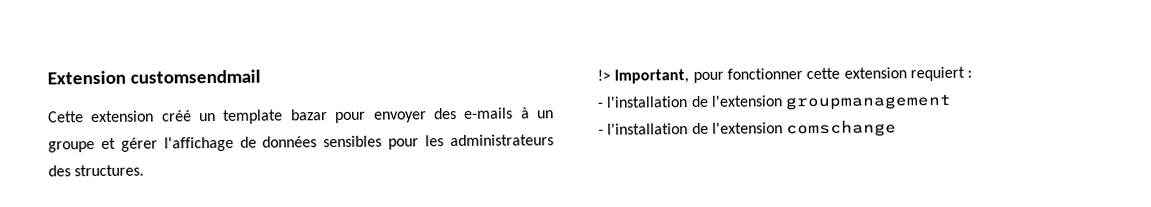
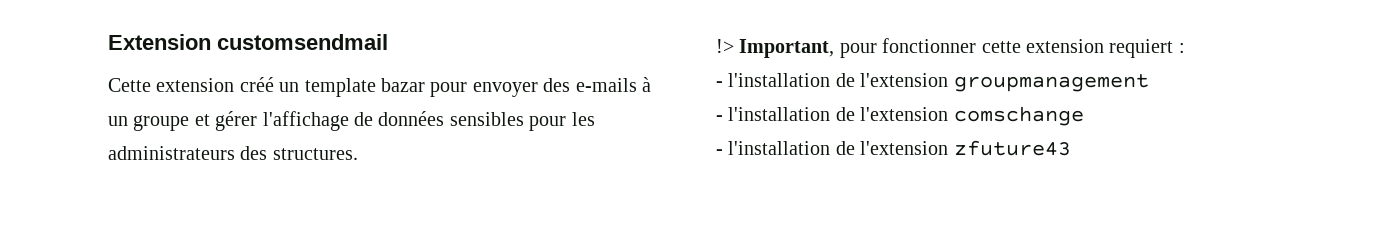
(898, 129) none -> [716,140,1071,156] // - l'installation de l'extension zfuture43

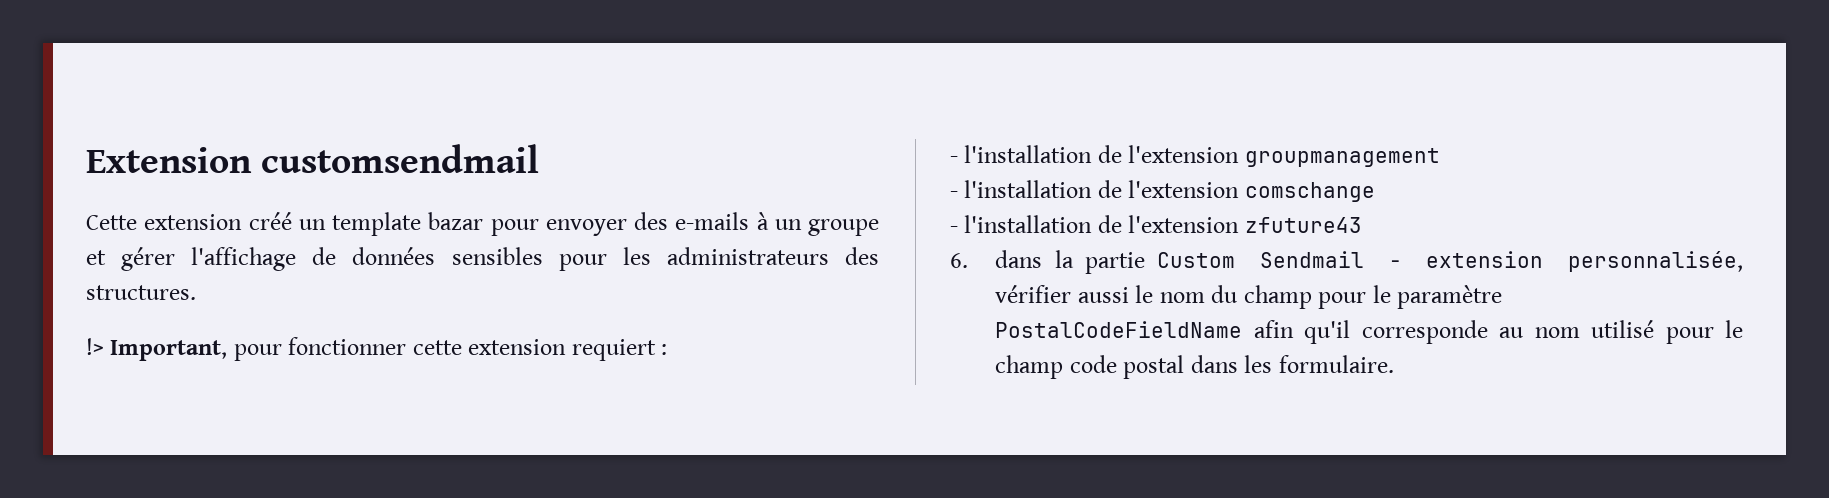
(1071, 148) none -> [950,250,1743,274] [995,285,1503,309] [995,320,1743,344] [995,355,1394,379] // 6. dans la partie Custom Sendmail - extension personnalisée, vérifier aussi le nom du champ pour le paramètre PostalCodeFieldName afin qu'il corresponde au nom utilisé pour le champ code postal dans les formulaire.

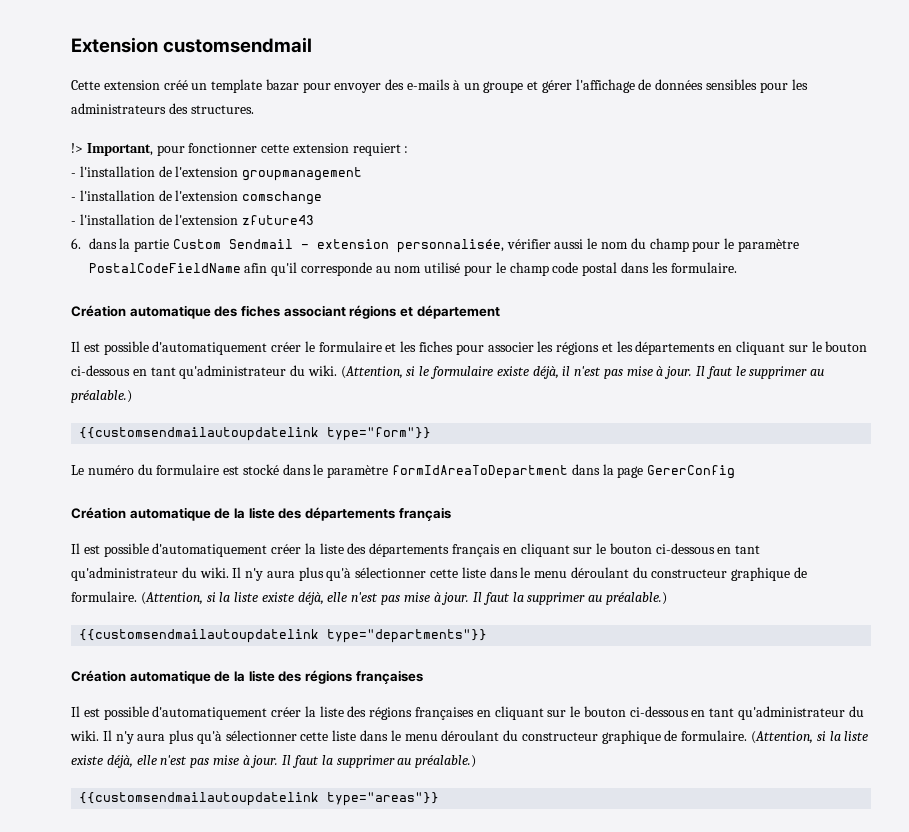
(1394, 364) none -> [71,305,500,319] [71,341,868,355] [71,365,825,379] [71,390,132,403] [79,427,432,441] [71,464,736,479] [71,507,451,522] [71,543,761,557] [71,567,808,581] [71,591,668,605] [79,629,488,643] [71,670,423,685] [71,706,864,720] [70,730,869,744] [71,755,477,768] [79,792,440,806] // Création automatique des fiches associant régions et département // Il est possible d'automatiquement créer le formulaire et les fiches pour associer les régions et les départements en cliquant sur le bouton ci-dessous en tant qu'administrateur du wiki. (Attention, si le formulaire existe déjà, il n'est pas mise à jour. Il faut le supprimer au préalable.) // {{customsendmailautoupdatelink type="form"}} // Le numéro du formulaire est stocké dans le paramètre formIdAreaToDepartment dans la page GererConfig // Création automatique de la liste des départements français // Il est possible d'automatiquement créer la liste des départements français en cliquant sur le bouton ci-dessous en tant qu'administrateur du wiki. Il n'y aura plus qu'à sélectionner cette liste dans le menu déroulant du constructeur graphique de formulaire. (Attention, si la liste existe déjà, elle n'est pas mise à jour. Il faut la supprimer au préalable.) // {{customsendmailautoupdatelink type="departments"}} // Création automatique de la liste des régions françaises // Il est possible d'automatiquement créer la liste des régions françaises en cliquant sur le bouton ci-dessous en tant qu'administrateur du wiki. Il n'y aura plus qu'à sélectionner cette liste dans le menu déroulant du constructeur graphique de formulaire. (Attention, si la liste existe déjà, elle n'est pas mise à jour. Il faut la supprimer au préalable.) // {{customsendmailautoupdatelink type="areas"}}

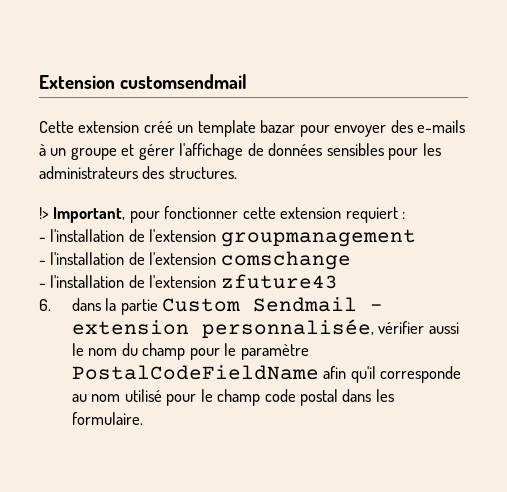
[71,305,500,319] [71,341,868,355] [71,365,825,379] [71,390,132,403] [79,427,432,441] [71,464,736,479] [71,507,451,522] [71,543,761,557] [71,567,808,581] [71,591,668,605] [79,629,488,643] [71,670,423,685] [71,706,864,720] [70,730,869,744] [71,755,477,768] [79,792,440,806] // Création automatique des fiches associant régions et département // Il est possible d'automatiquement créer le formulaire et les fiches pour associer les régions et les départements en cliquant sur le bouton ci-dessous en tant qu'administrateur du wiki. (Attention, si le formulaire existe déjà, il n'est pas mise à jour. Il faut le supprimer au préalable.) // {{customsendmailautoupdatelink type="form"}} // Le numéro du formulaire est stocké dans le paramètre formIdAreaToDepartment dans la page GererConfig // Création automatique de la liste des départements français // Il est possible d'automatiquement créer la liste des départements français en cliquant sur le bouton ci-dessous en tant qu'administrateur du wiki. Il n'y aura plus qu'à sélectionner cette liste dans le menu déroulant du constructeur graphique de formulaire. (Attention, si la liste existe déjà, elle n'est pas mise à jour. Il faut la supprimer au préalable.) // {{customsendmailautoupdatelink type="departments"}} // Création automatique de la liste des régions françaises // Il est possible d'automatiquement créer la liste des régions françaises en cliquant sur le bouton ci-dessous en tant qu'administrateur du wiki. Il n'y aura plus qu'à sélectionner cette liste dans le menu déroulant du constructeur graphique de formulaire. (Attention, si la liste existe déjà, elle n'est pas mise à jour. Il faut la supprimer au préalable.) // {{customsendmailautoupdatelink type="areas"}} -> (143, 418) none

